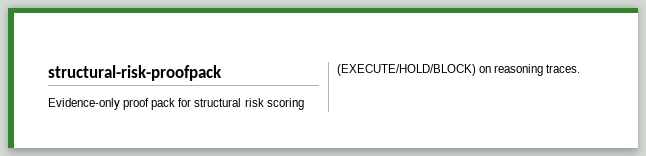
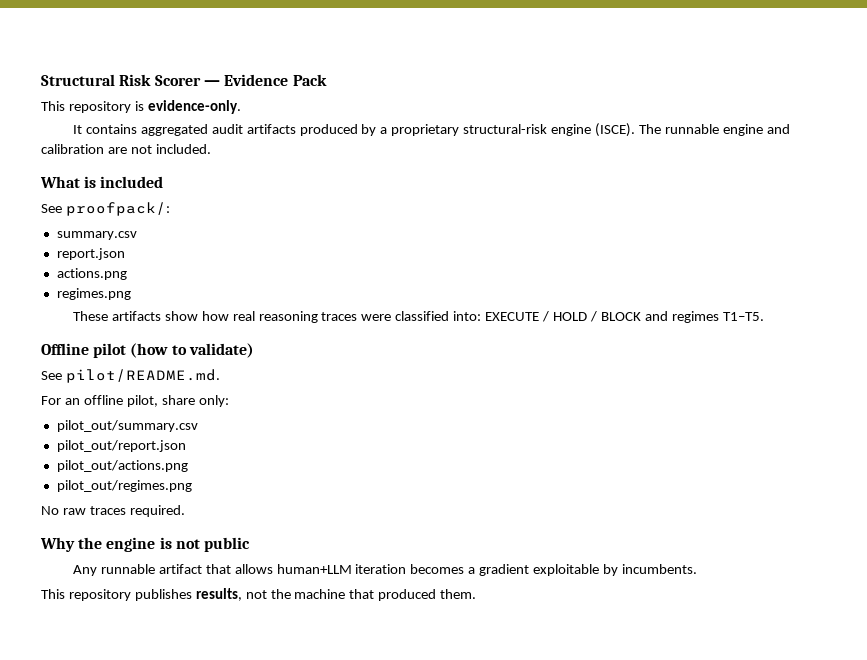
[48,65,222,81] [48,98,304,110] [337,64,581,76] structural-risk-proofpack // Evidence-only proof pack for structural risk scoring (EXECUTE/HOLD/BLOCK) on reasoning traces. -> [41,74,327,86] [41,100,241,114] [72,123,790,137] [41,144,211,154] [40,176,164,188] [41,202,170,216] [56,231,137,240] [56,248,125,260] [56,268,127,280] [56,288,131,300] [72,311,764,323] [41,343,254,358] [41,369,220,383] [41,395,229,407] [56,420,198,432] [56,440,186,452] [56,460,188,472] [56,480,192,492] [41,505,185,517] [40,537,250,552] [72,564,697,576] [41,588,477,601] Structural Risk Scorer — Evidence Pack // This repository is evidence-only. // It contains aggregated audit artifacts produced by a proprietary structural-risk engine (ISCE). The runnable engine and calibration are not included. // What is included // See proofpack/: // summary.csv // report.json // actions.png // regimes.png // These artifacts show how real reasoning traces were classified into: EXECUTE / HOLD / BLOCK and regimes T1–T5. // Offline pilot (how to validate) // See pilot/README.md. // For an offline pilot, share only: // pilot_out/summary.csv // pilot_out/report.json // pilot_out/actions.png // pilot_out/regimes.png // No raw traces required. // Why the engine is not public // Any runnable artifact that allows human+LLM iteration becomes a gradient exploitable by incumbents. // This repository publishes results, not the machine that produced them.

